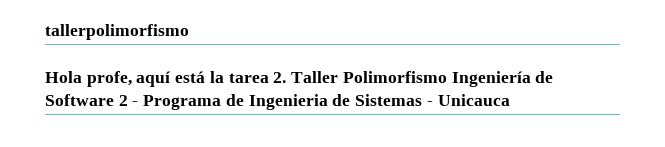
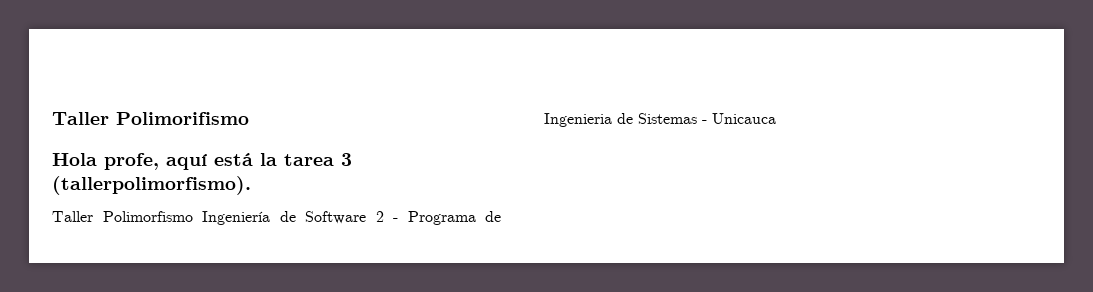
[45,24,189,40] tallerpolimorfismo -> [52,112,249,125] Taller Polimorifismo
[273,72,287,83] 2. -> [341,153,352,166] [52,176,251,195] 3 (tallerpolimorfismo). //

